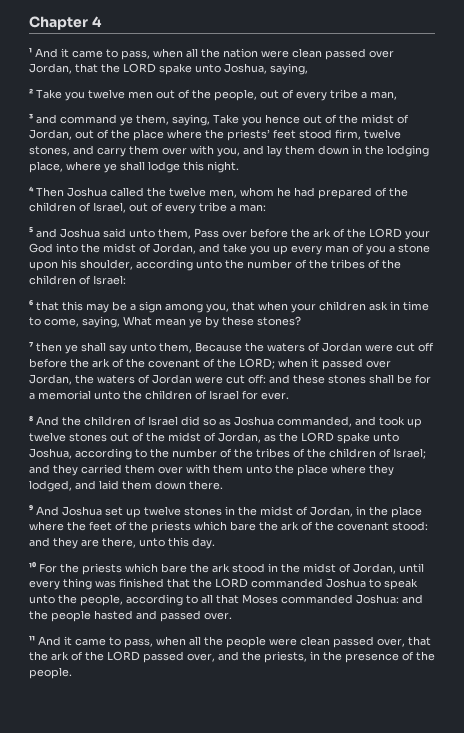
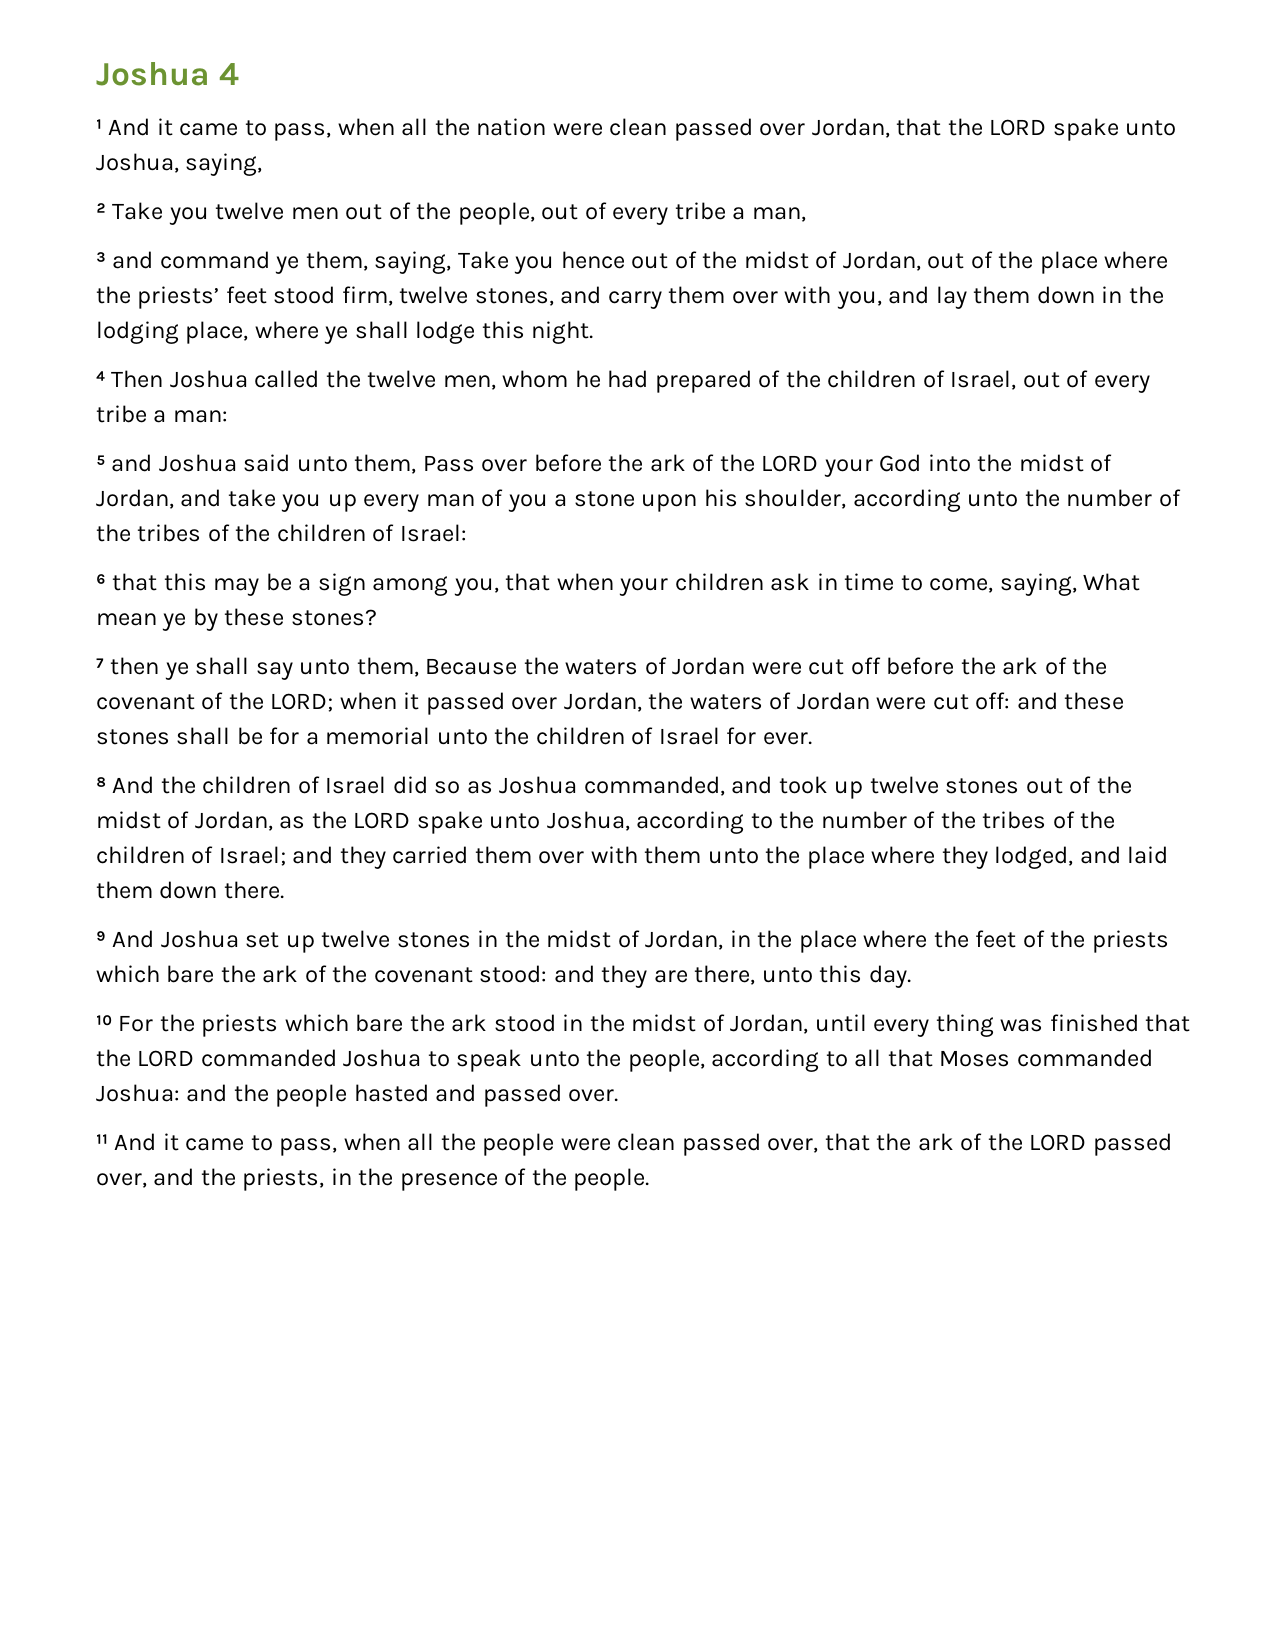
[29,16,88,30] Chapter -> [96,62,210,86] Joshua

